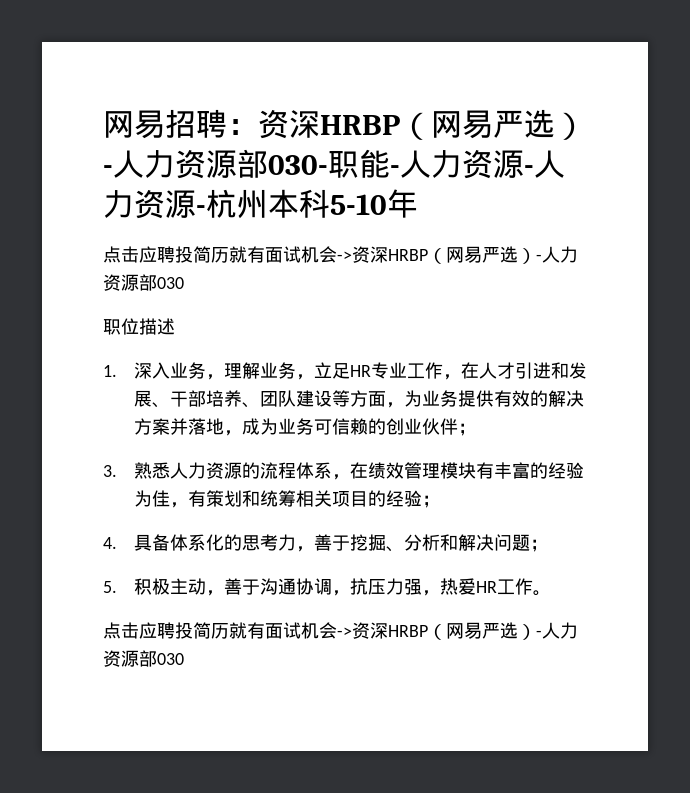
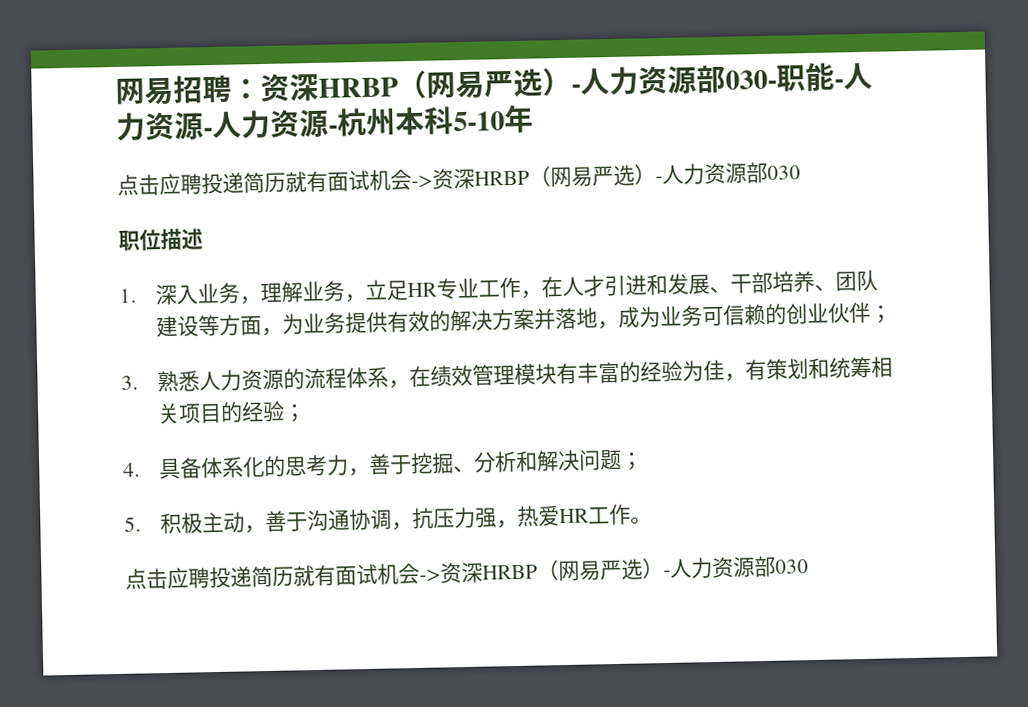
(193, 254) none -> [222,172,244,194] 递
(193, 630) none -> [230,566,252,588] 递

